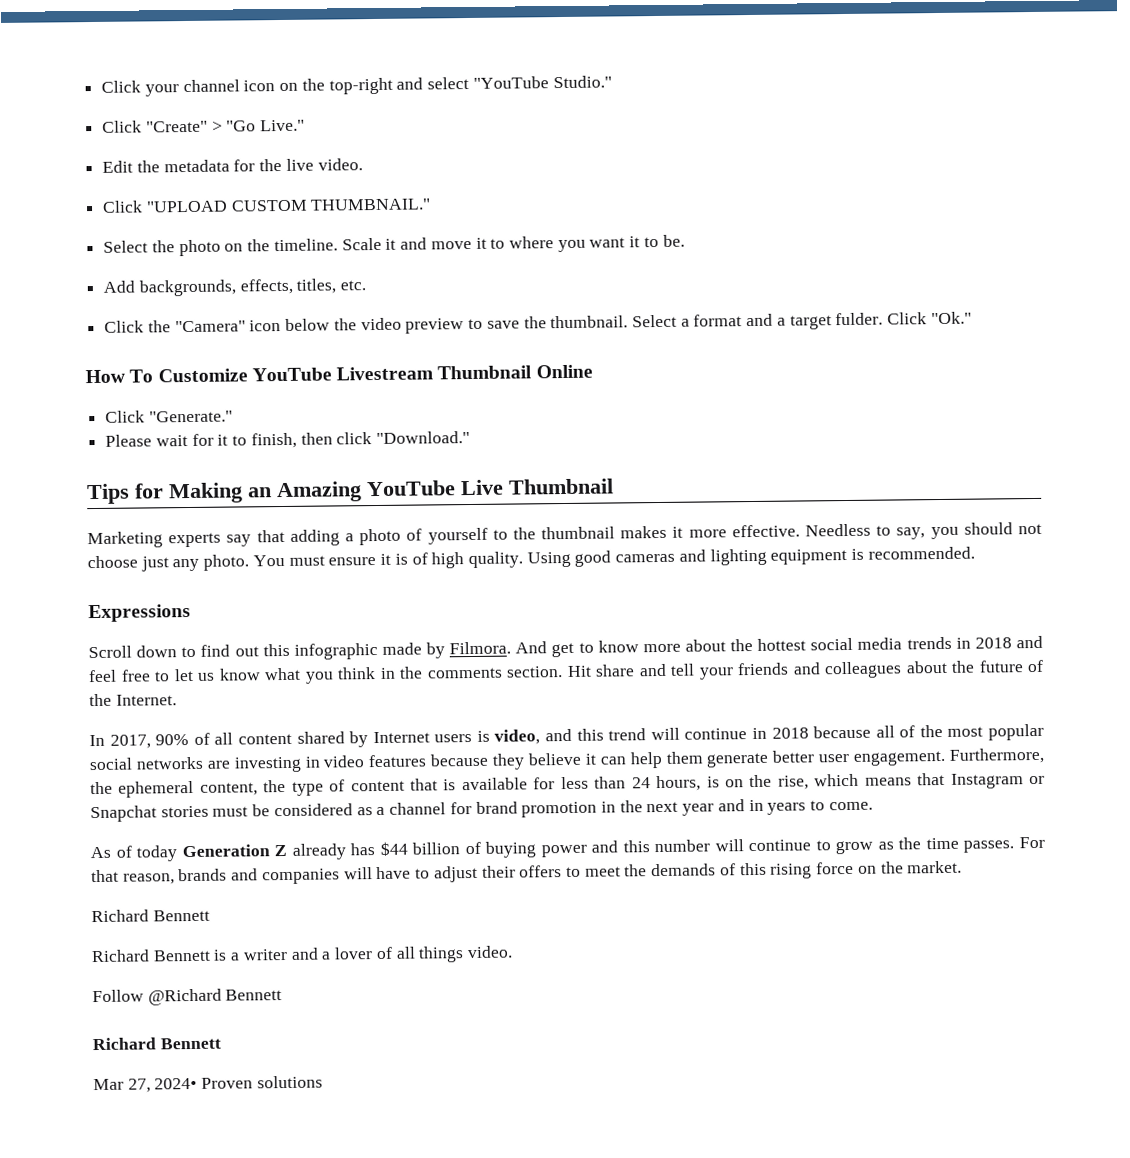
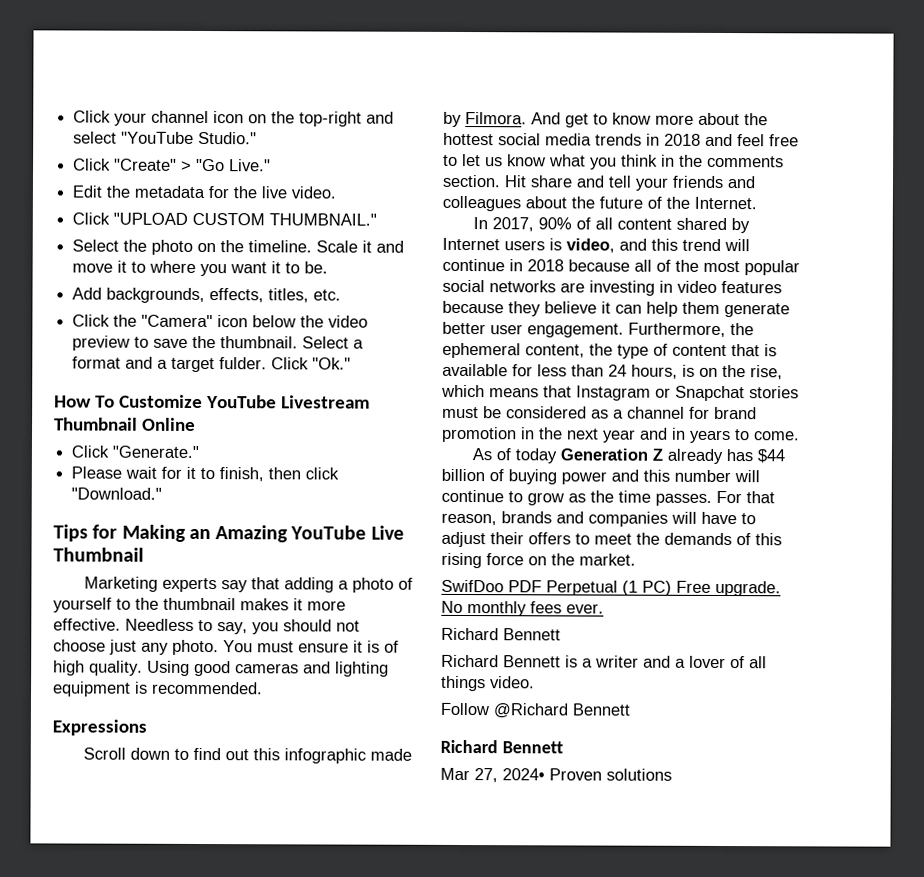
(963, 867) none -> [441,579,781,597] [441,600,604,617] // SwifDoo PDF Perpetual (1 PC) Free upgrade. No monthly fees ever.

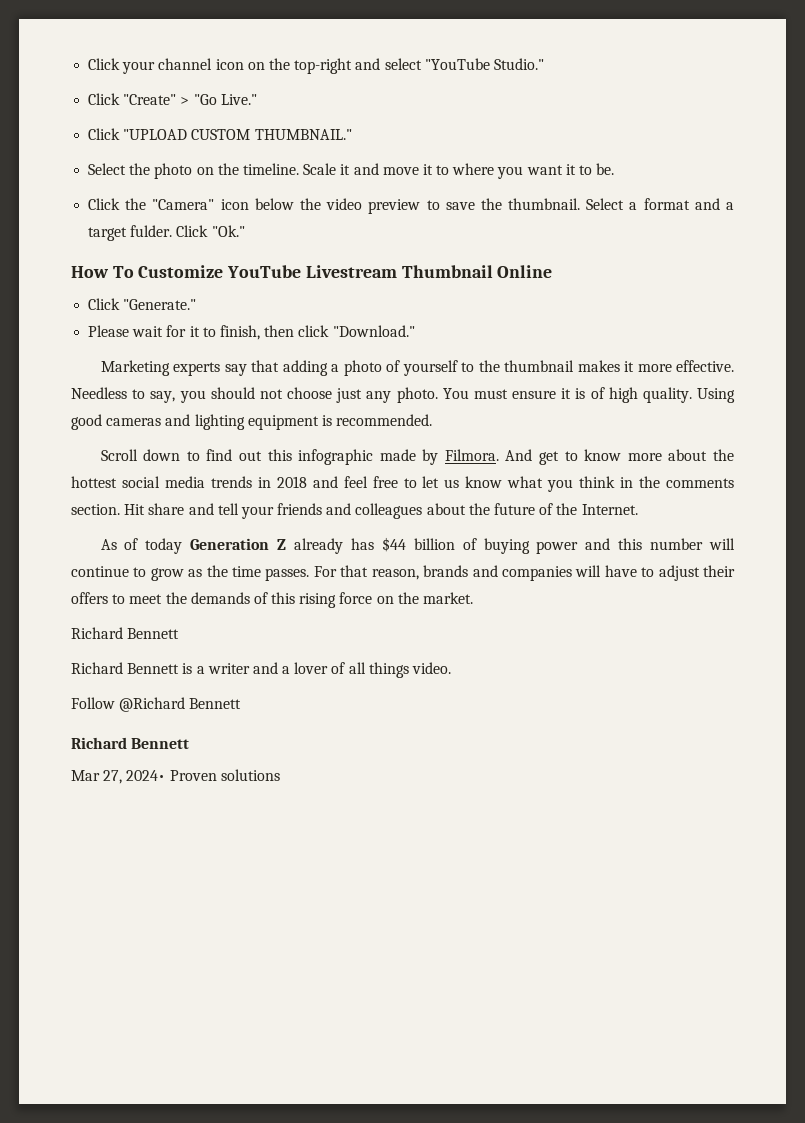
[72,185,337,199] // Edit the metadata for the live video. -> (257, 99) none
[72,287,342,304] // Add backgrounds, effects, titles, etc. -> (615, 169) none
[53,524,404,543] [53,547,144,562] // Tips for Making an Amazing YouTube Live Thumbnail -> (415, 331) none
[52,719,147,736] // Expressions -> (433, 420) none
[472,217,750,234] [442,237,750,253] [442,258,800,276] [442,279,782,296] [442,300,790,318] [442,321,754,338] [442,342,777,359] [442,363,783,380] [441,384,799,402] [442,406,757,420] [441,426,800,444] // In 2017, 90% of all content shared by Internet users is video, and this trend will continue in 2018 because all of the most popular social networks are investing in video features because they believe it can help them generate better user engagement. Furthermore, the ephemeral content, the type of content that is available for less than 24 hours, is on the rise, which means that Instagram or Snapchat stories must be considered as a channel for brand promotion in the next year and in years to come. -> (638, 509) none
[441,579,781,597] [441,600,604,617] // SwifDoo PDF Perpetual (1 PC) Free upgrade. No monthly fees ever. -> (474, 598) none

